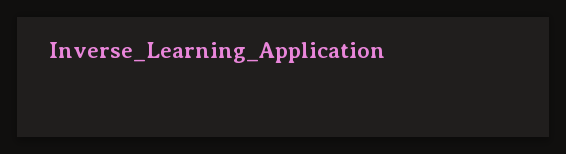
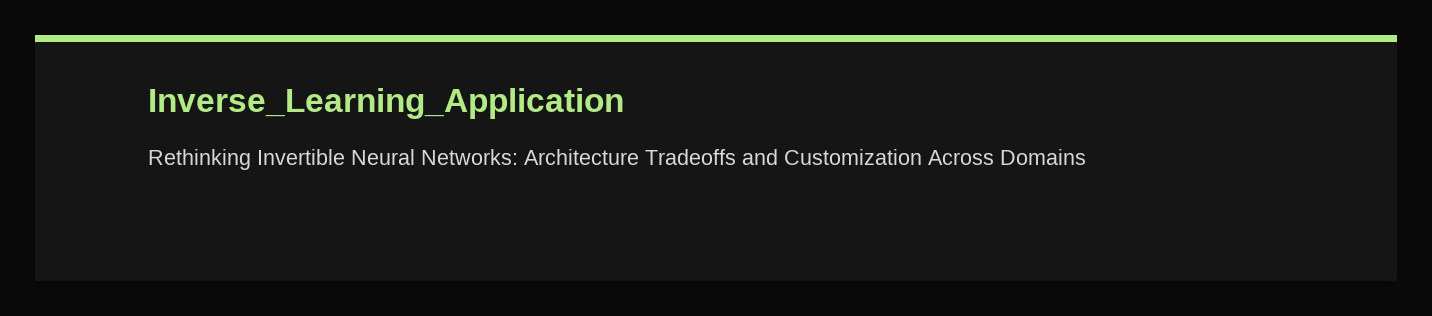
(385, 52) none -> [148,149,1086,170] // Rethinking Invertible Neural Networks: Architecture Tradeoffs and Customization Across Domains

